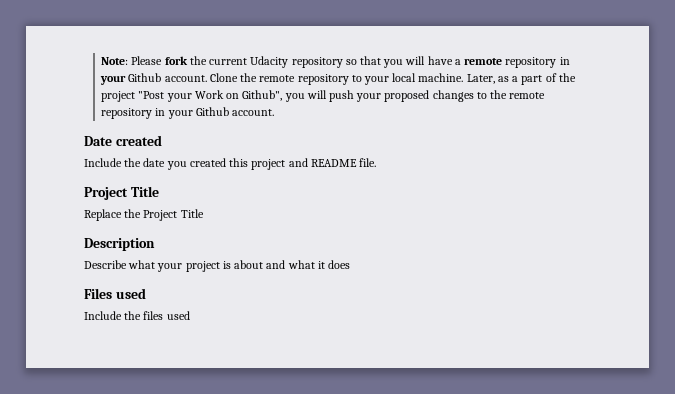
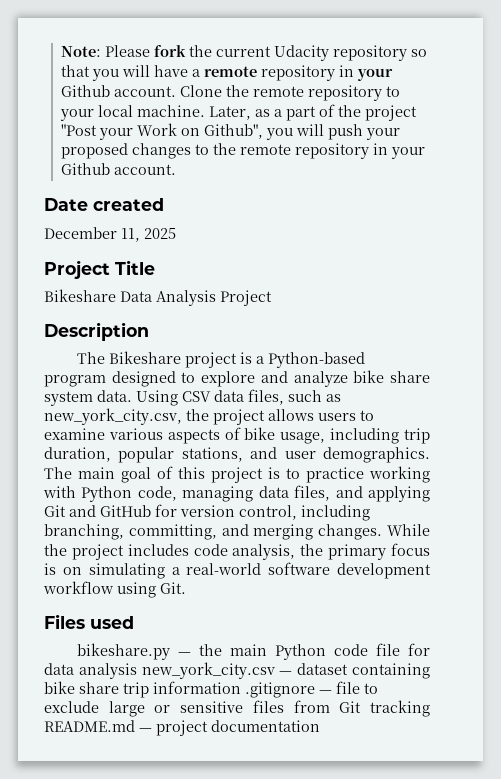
[84,158,377,170] [84,186,159,200] [84,209,204,221] Include the date you created this project and README file. // Project Title // Replace the Project Title -> [44,227,176,242] [44,260,155,279] [44,289,272,306] December 11, 2025 // Project Title // Bikeshare Data Analysis Project
[84,260,351,272] [84,288,146,299] [84,311,190,320] Describe what your project is about and what it does // Files used // Include the files used -> [77,351,366,368] [44,370,431,387] [44,389,341,406] [44,408,374,425] [44,427,430,444] [44,447,430,463] [44,466,430,483] [43,485,430,502] [44,504,370,521] [44,524,431,540] [44,543,430,560] [44,562,431,579] [43,581,186,598] [44,614,134,629] [77,643,430,660] [44,662,431,679] [44,681,378,698] [44,700,431,717] [44,720,320,736] The Bikeshare project is a Python-based program designed to explore and analyze bike share system data. Using CSV data files, such as new_york_city.csv, the project allows users to examine various aspects of bike usage, including trip duration, popular stations, and user demographics. The main goal of this project is to practice working with Python code, managing data files, and applying Git and GitHub for version control, including branching, committing, and merging changes. While the project includes code analysis, the primary focus is on simulating a real-world software development workflow using Git. // Files used // bikeshare.py — the main Python code file for data analysis new_york_city.csv — dataset containing bike share trip information .gitignore — file to exclude large or sensitive files from Git tracking README.md — project documentation

